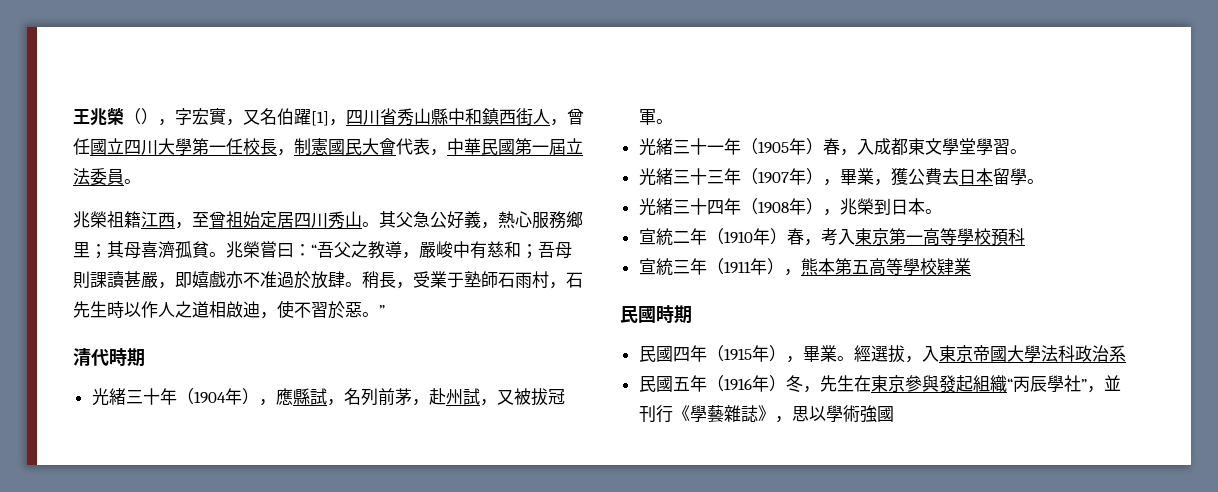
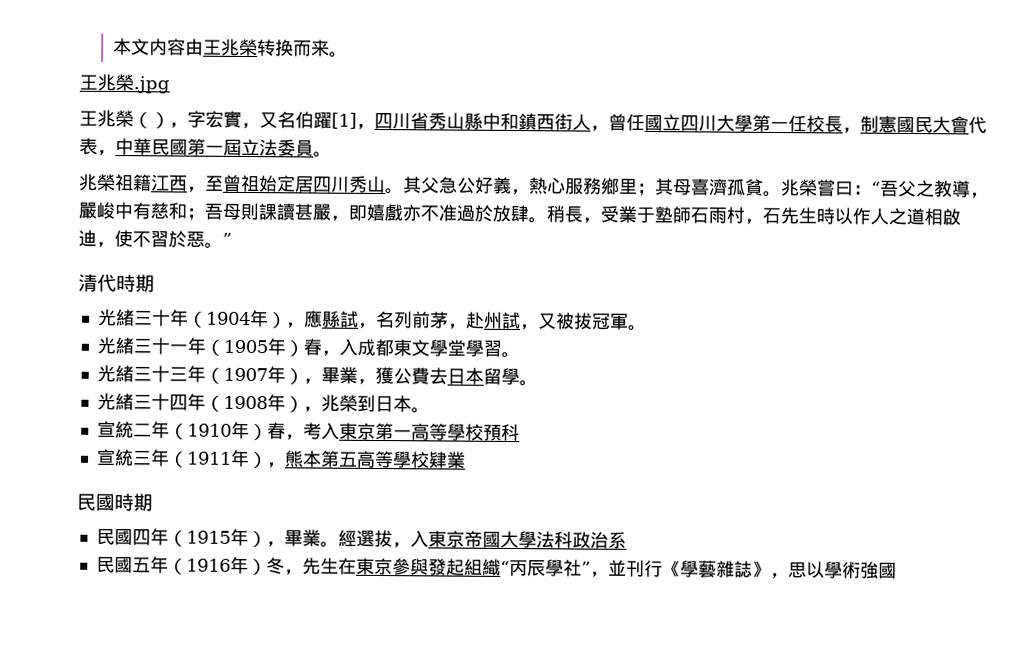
(73, 117) none -> [113,37,349,58] [79,73,170,94] 本文内容由王兆榮转换而来。 // 王兆榮.jpg //

